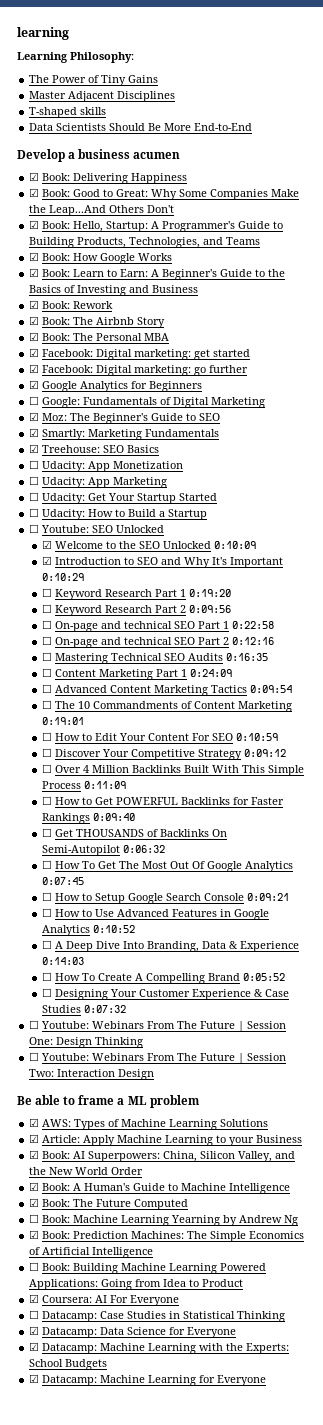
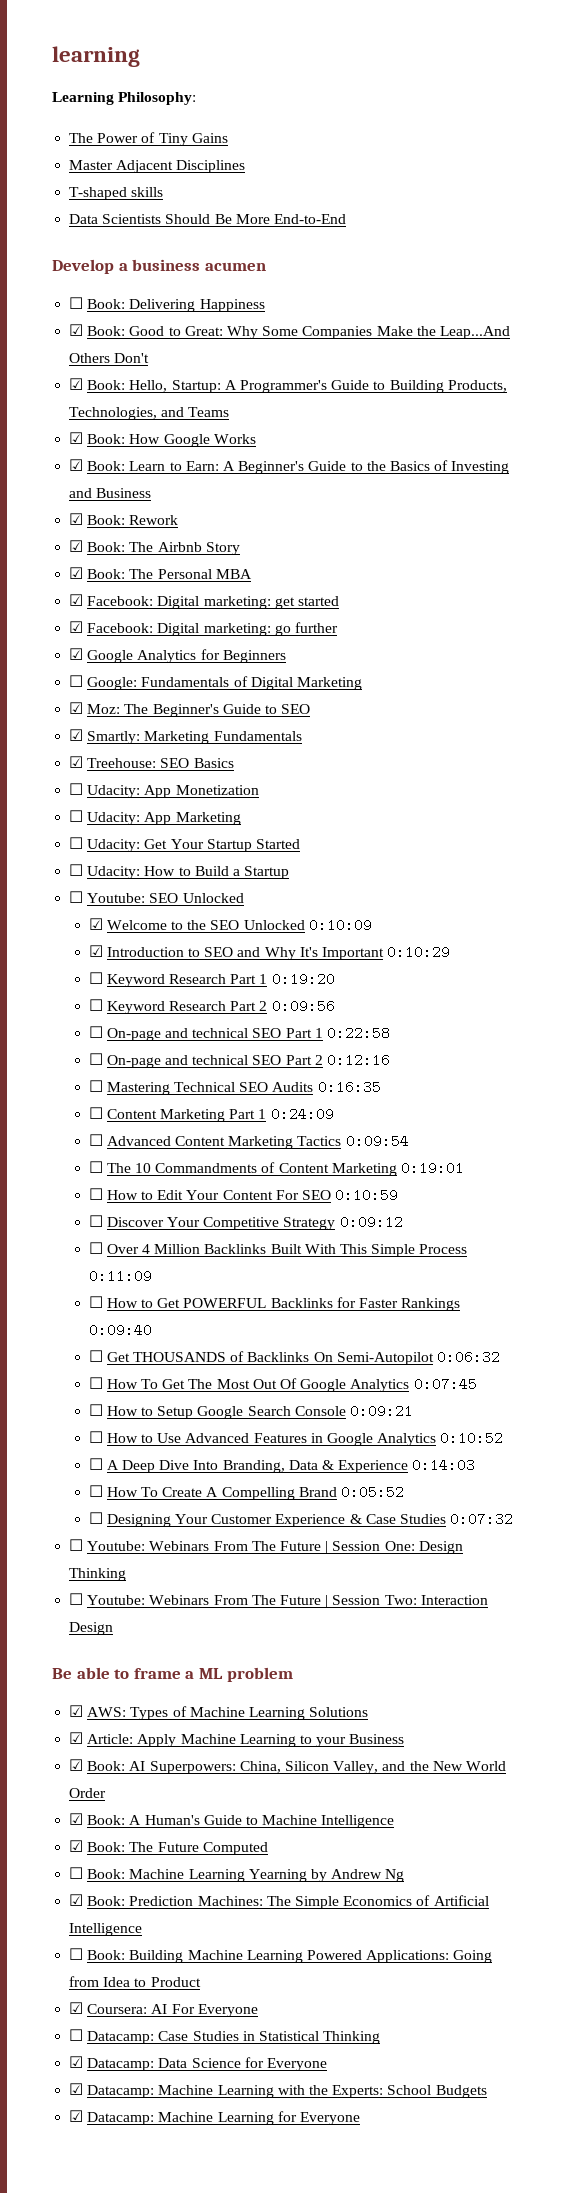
[29,172,40,181] ☑ -> [69,297,84,309] ☐

